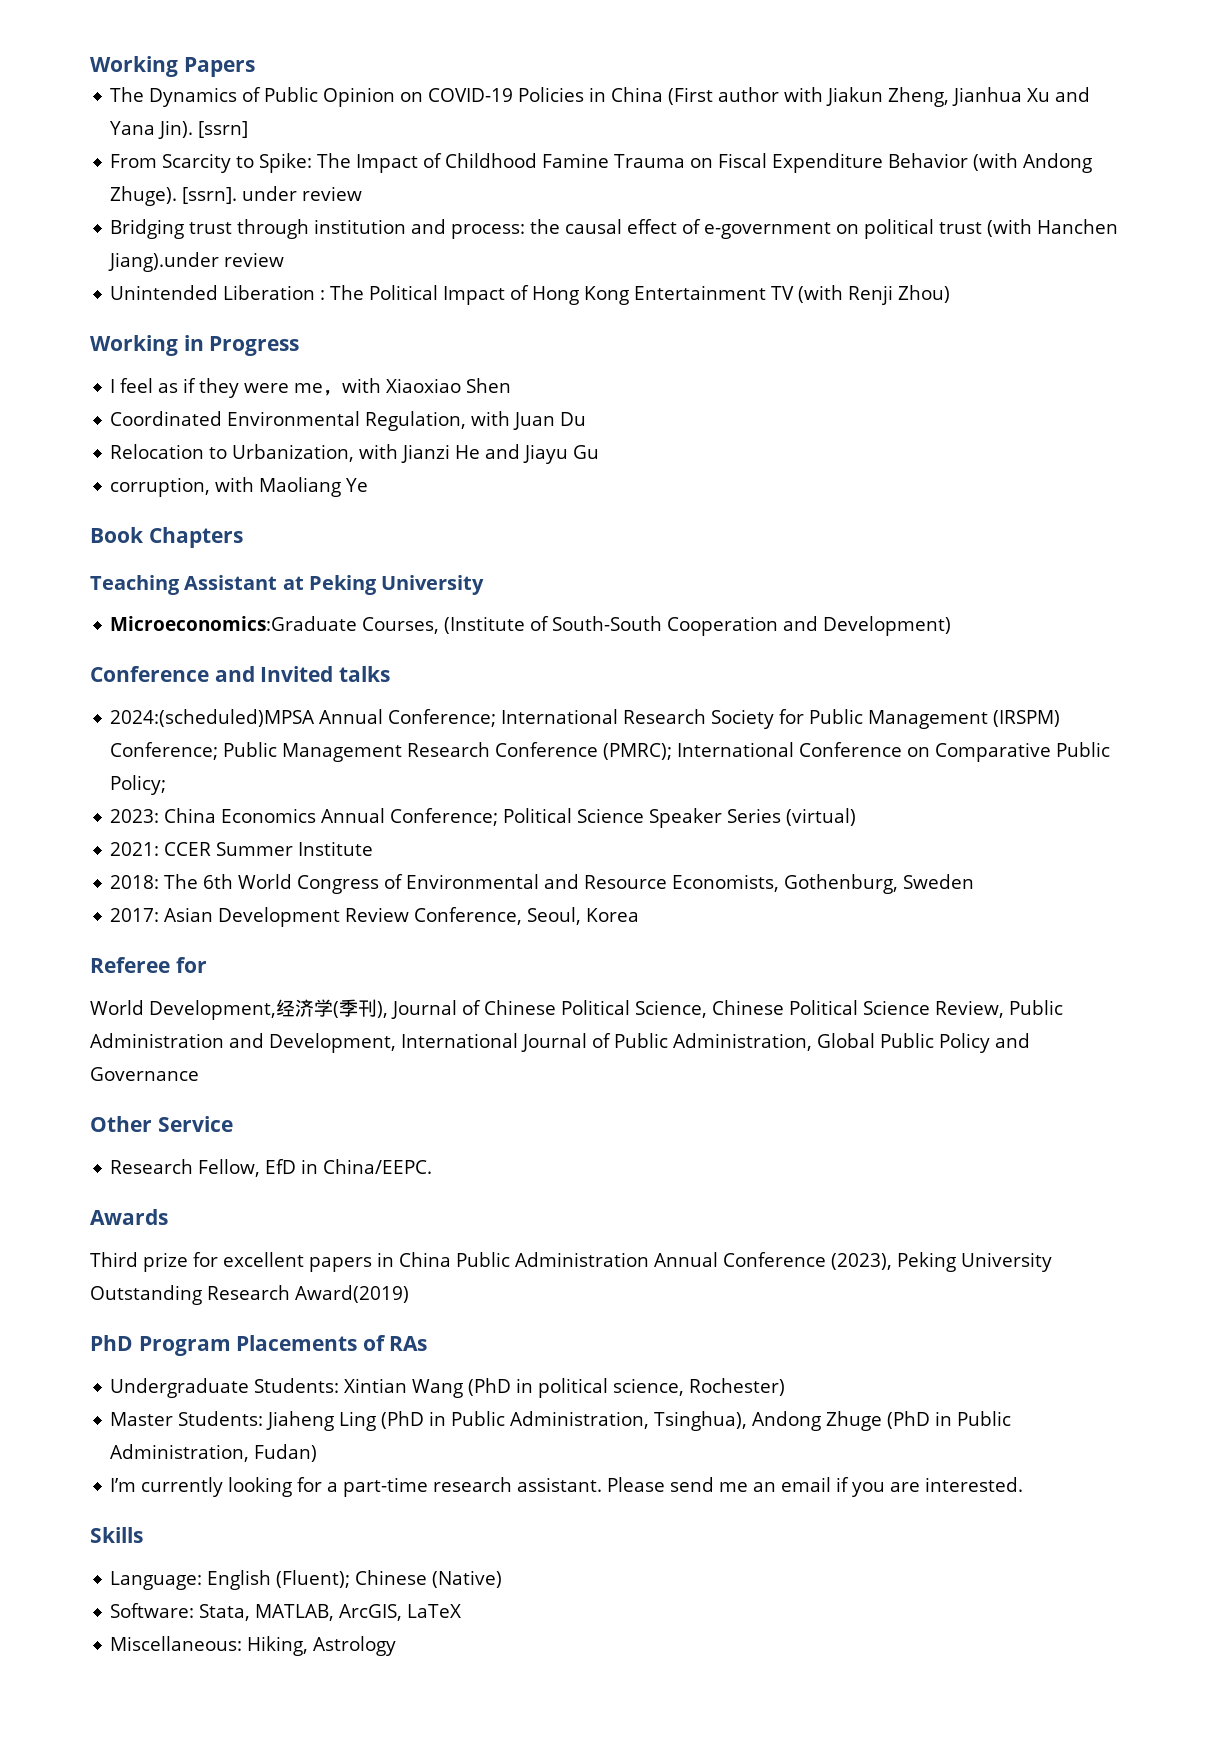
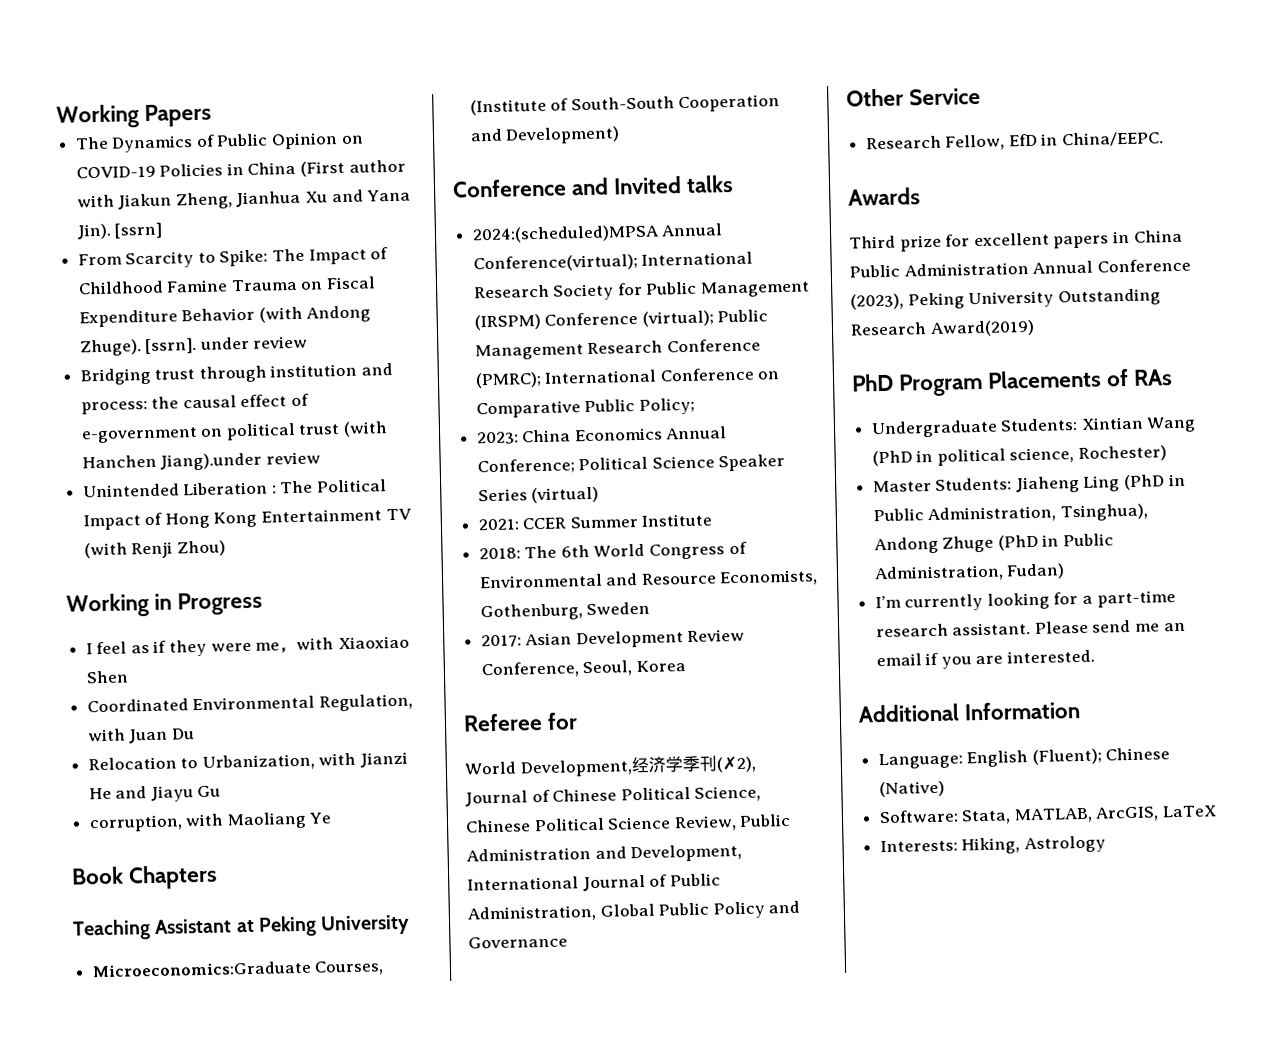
[388,709,497,727] Conference; -> [472,253,638,273] Conference(virtual);
[110,742,219,760] Conference; -> [544,310,714,327] Conference (virtual);
[333,999,388,1018] (季刊), -> [681,755,757,773] 季刊(✗2),
[90,1527,143,1543] Skills -> [858,701,1081,723] Additional Information
[110,1636,243,1651] Miscellaneous: -> [879,839,958,853] Interests:

